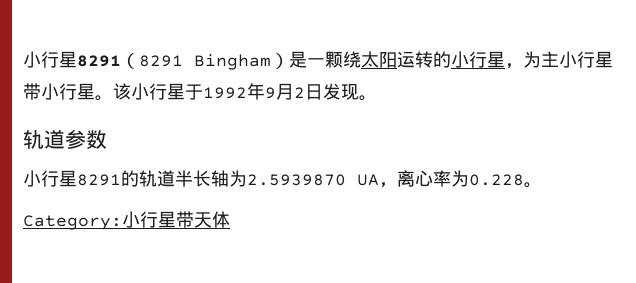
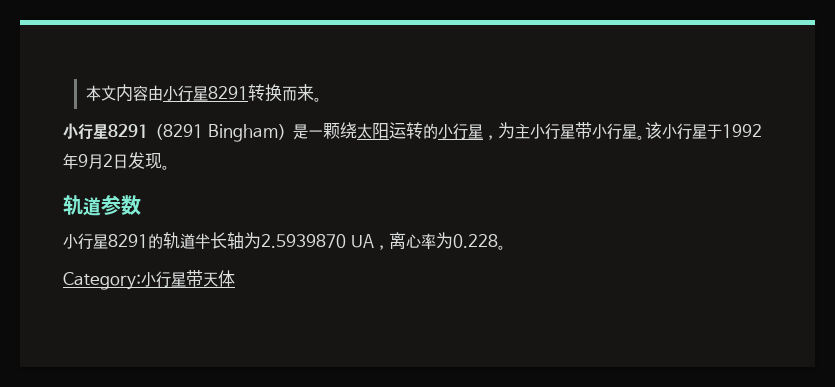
(23, 59) none -> [86,84,323,102] 本文内容由小行星8291转换而来。 //

